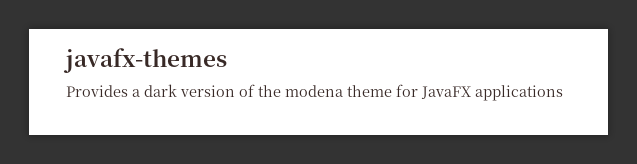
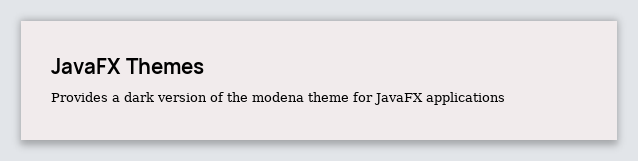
[63,48,227,73] javafx-themes -> [51,58,204,74] JavaFX Themes

